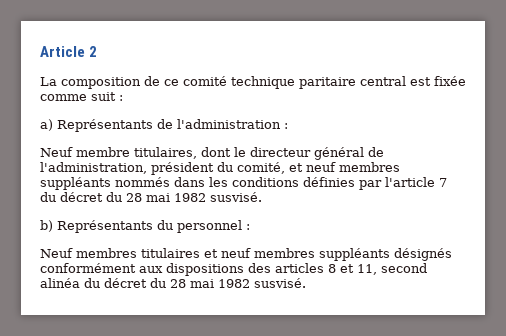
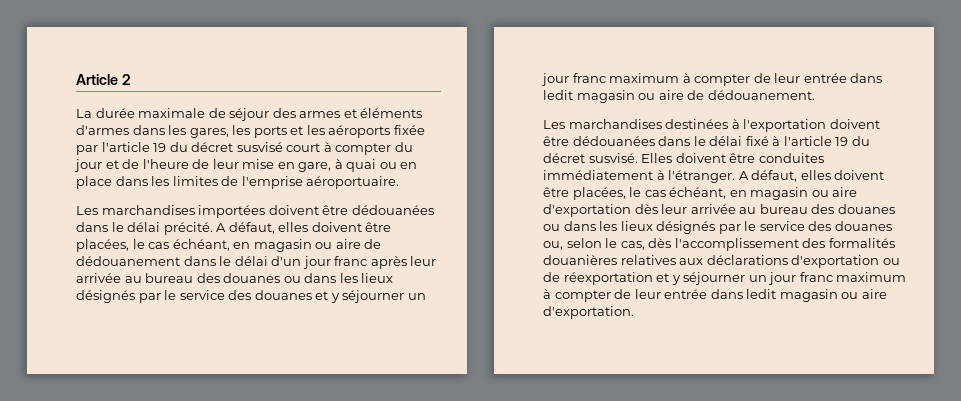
[61,76,466,89] [40,92,123,101] [40,119,288,132] [40,147,384,160] [40,162,400,175] [40,177,355,190] composition de ce comité technique paritaire central est fixée comme suit : // a) Représentants de l'administration : // Neuf membre titulaires, dont le directeur général de l'administration, président du comité, et neuf membres suppléants nommés dans les conditions définies -> [95,108,423,121] [76,125,425,138] durée maximale de séjour des armes et éléments d'armes dans les gares, les ports et les aéroports fixée
[439,178,447,187] [40,192,262,202] [40,220,250,233] [40,248,452,261] [40,263,427,276] [40,278,306,288] 7 du décret du 28 mai 1982 susvisé. // b) Représentants du personnel : // Neuf membres titulaires et neuf membres suppléants désignés conformément aux dispositions des articles 8 et 11, second alinéa du décret du 28 mai 1982 susvisé. -> [153,142,413,155] [74,159,418,172] [76,176,400,189] [76,205,434,218] [76,222,392,235] [76,239,382,252] [76,256,437,269] [76,273,394,283] [76,290,426,303] [541,73,883,86] [543,90,815,103] [543,119,880,132] [543,136,870,146] [543,153,824,163] [543,170,885,183] [543,187,858,200] [543,204,895,217] [543,221,892,234] [543,238,895,251] [543,255,900,268] [543,272,907,285] [543,289,887,302] [543,306,634,319] 19 du décret susvisé court à compter du jour et de l'heure de leur mise en gare, à quai ou en place dans les limites de l'emprise aéroportuaire. // Les marchandises importées doivent être dédouanées dans le délai précité. A défaut, elles doivent être placées, le cas échéant, en magasin ou aire de dédouanement dans le délai d'un jour franc après leur arrivée au bureau des douanes ou dans les lieux désignés par le service des douanes et y séjourner un jour franc maximum à compter de leur entrée dans ledit magasin ou aire de dédouanement. // Les marchandises destinées à l'exportation doivent être dédouanées dans le délai fixé à l'article 19 du décret susvisé. Elles doivent être conduites immédiatement à l'étranger. A défaut, elles doivent être placées, le cas échéant, en magasin ou aire d'exportation dès leur arrivée au bureau des douanes ou dans les lieux désignés par le service des douanes ou, selon le cas, dès l'accomplissement des formalités douanières relatives aux déclarations d'exportation ou de réexportation et y séjourner un jour franc maximum à compter de leur entrée dans ledit magasin ou aire d'exportation.

